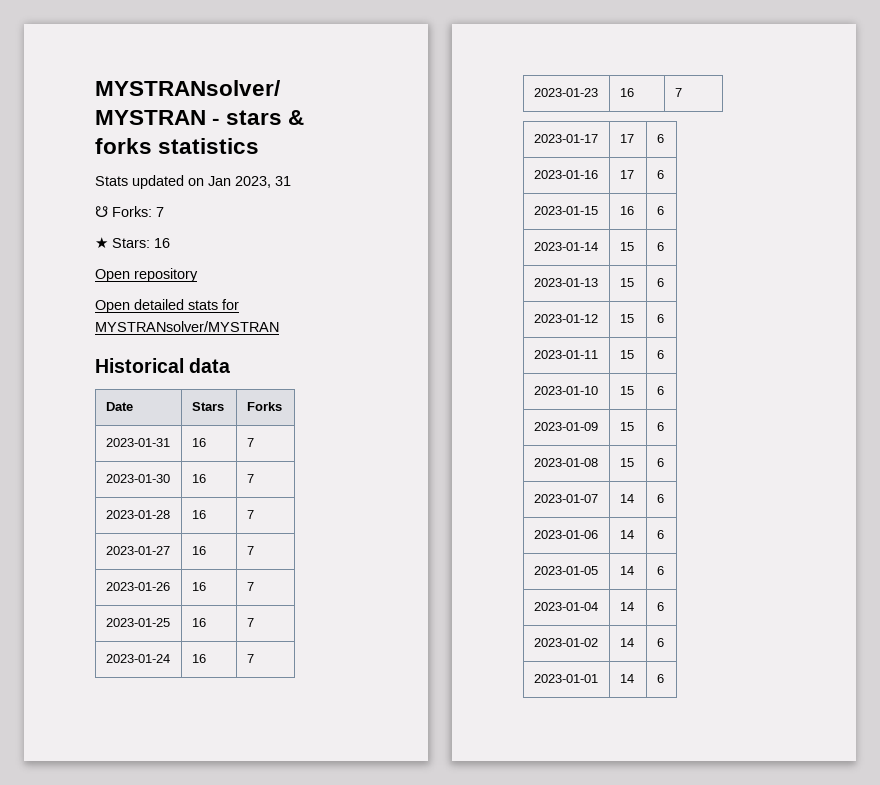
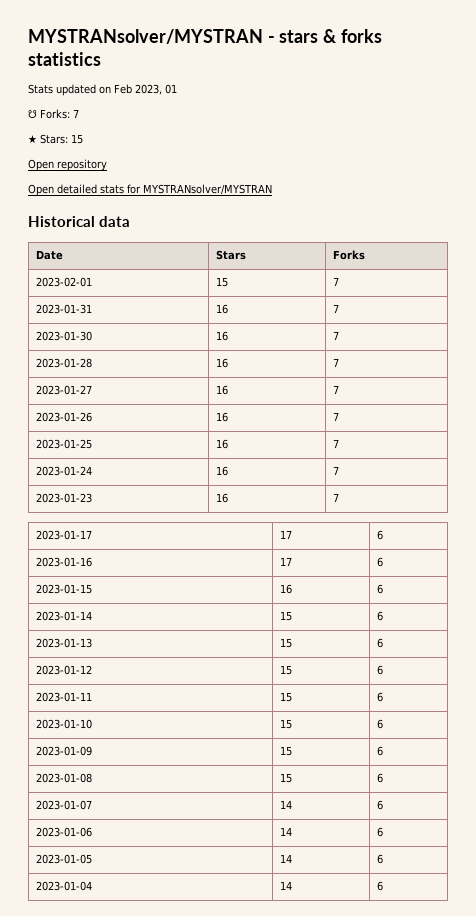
[208,176,291,188] Jan 2023, 31 -> [114,84,177,95] Feb 2023, 01
[154,238,170,248] 16 -> [71,134,83,144] 15
(282, 406) none -> [36,277,93,287] [216,277,229,287] [333,277,340,286] // 2023-02-01 | 15 | 7
[533,638,598,647] [619,638,634,647] [656,638,664,647] [533,674,598,683] [619,674,634,683] [656,674,664,683] // 2023-01-02 | 14 | 6 // 2023-01-01 | 14 | 6 -> (384, 886) none

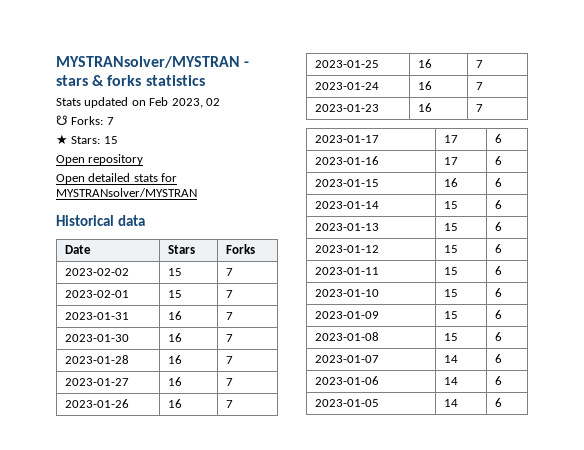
[165,84,177,94] 01 -> [205,98,220,106] 02
(366, 255) none -> [64,268,129,276] [167,268,182,276] [225,268,233,276] // 2023-02-02 | 15 | 7
[36,881,93,891] [280,881,293,890] [377,881,384,891] // 2023-01-04 | 14 | 6 -> (502, 402) none

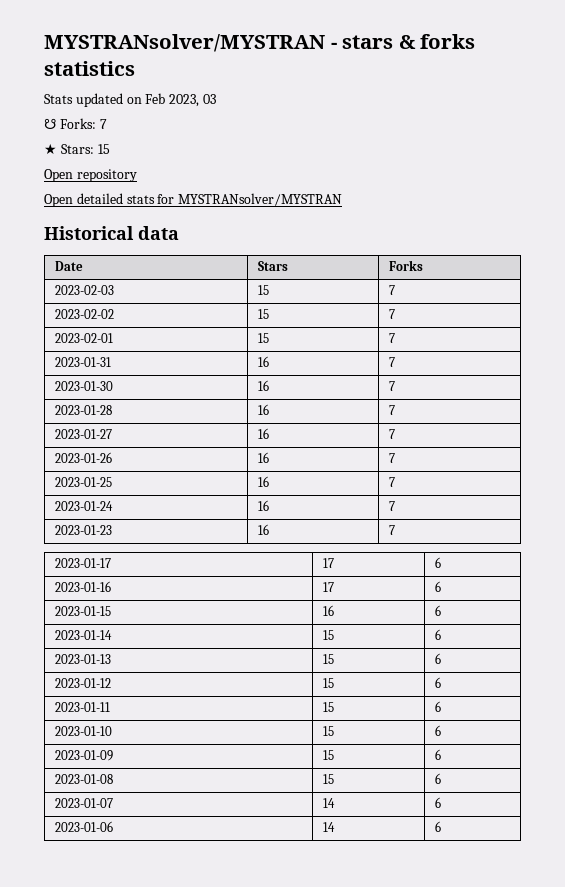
[205,98,220,106] 02 -> [202,94,216,104] 03
(255, 249) none -> [54,285,114,295] [257,285,269,295] [388,285,395,295] // 2023-02-03 | 15 | 7
[314,399,379,407] [443,399,458,407] [494,398,502,407] // 2023-01-05 | 14 | 6 -> (441, 826) none

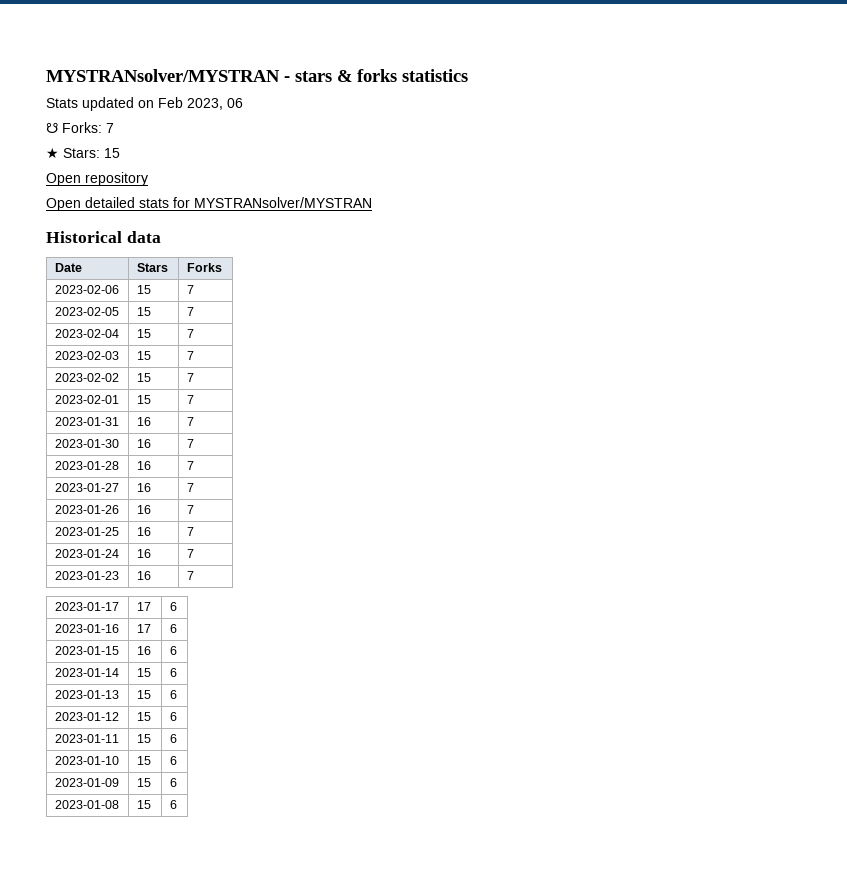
[202,94,216,104] 03 -> [227,98,243,108] 06
(423, 265) none -> [54,285,119,294] [136,285,151,294] [186,285,194,294] [54,307,119,316] [136,307,151,316] [186,307,194,316] [54,329,119,338] [136,329,151,338] [186,329,194,338] // 2023-02-06 | 15 | 7 // 2023-02-05 | 15 | 7 // 2023-02-04 | 15 | 7
[54,798,113,808] [322,798,335,808] [434,797,441,808] [54,821,113,832] [322,822,335,832] [434,821,441,832] // 2023-01-07 | 14 | 6 // 2023-01-06 | 14 | 6 -> (177, 804) none

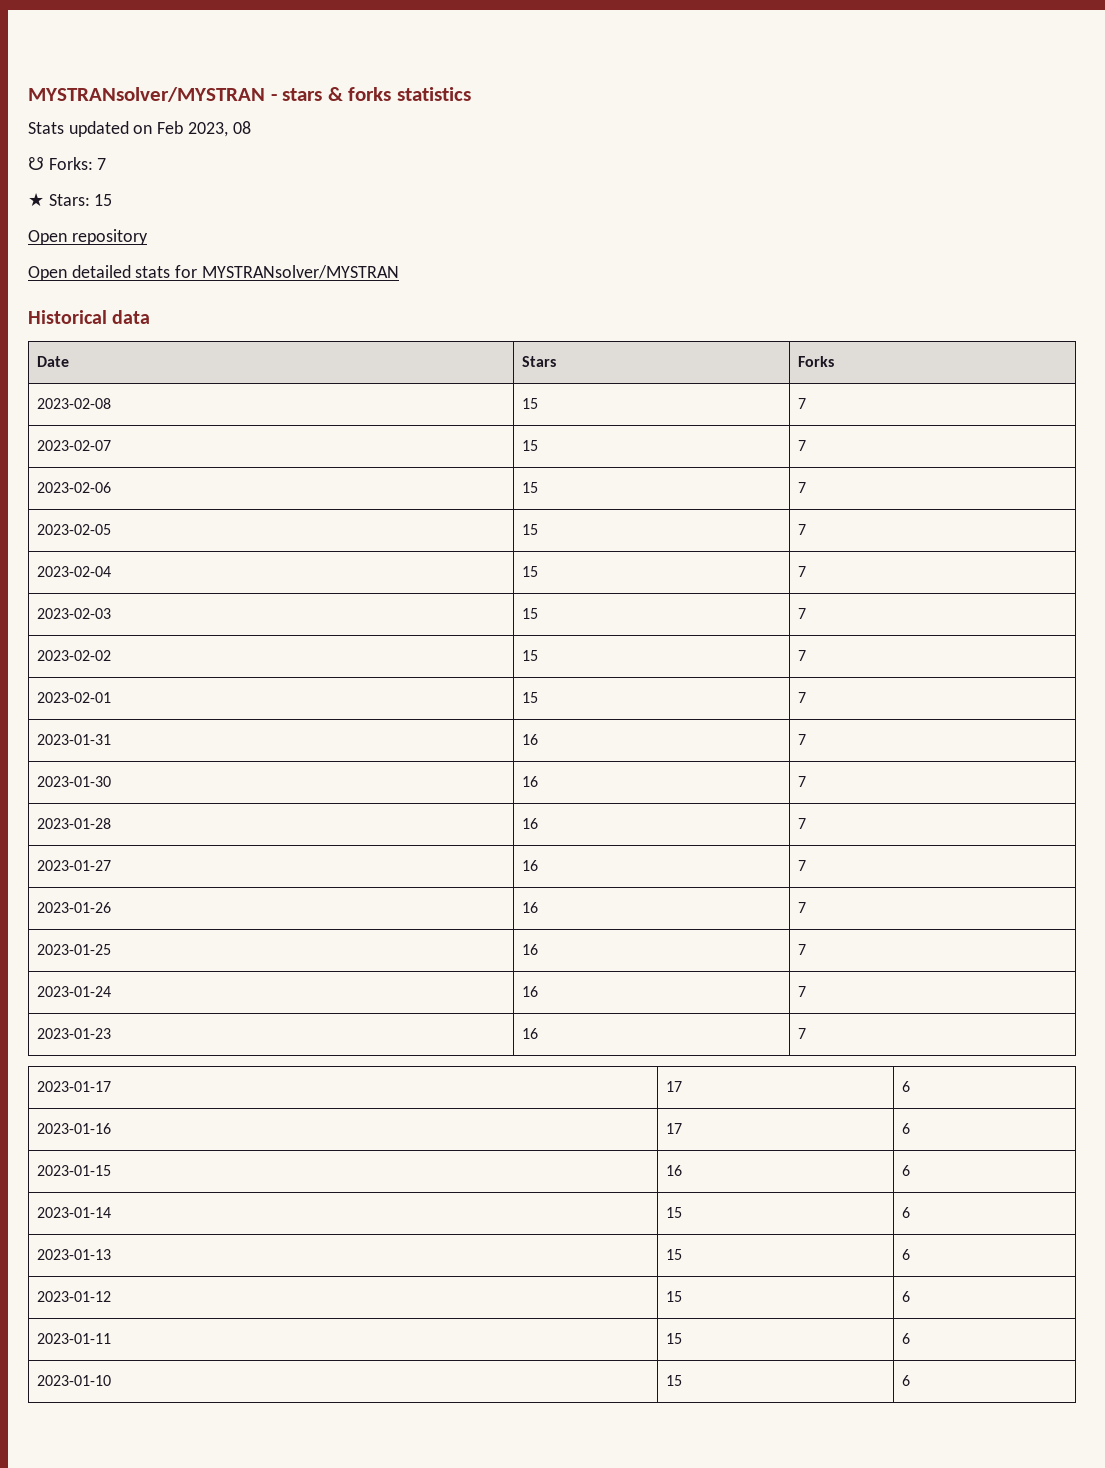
[227,98,243,108] 06 -> [232,121,251,134] 08
(222, 267) none -> [36,398,111,409] [521,398,538,409] [797,398,806,409] [36,440,111,451] [521,440,538,451] [797,440,806,451] // 2023-02-08 | 15 | 7 // 2023-02-07 | 15 | 7
[54,778,119,787] [136,778,151,787] [169,778,177,787] [54,800,119,809] [136,800,151,809] [169,800,177,809] // 2023-01-09 | 15 | 6 // 2023-01-08 | 15 | 6 -> (910, 1380) none

